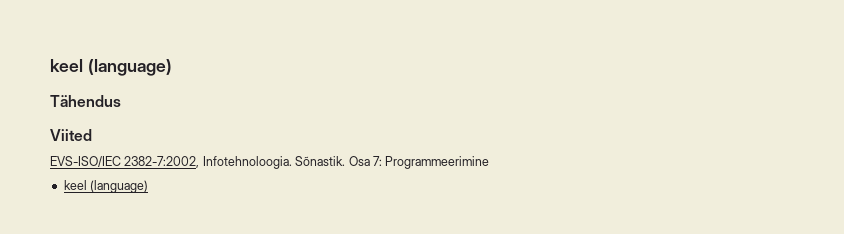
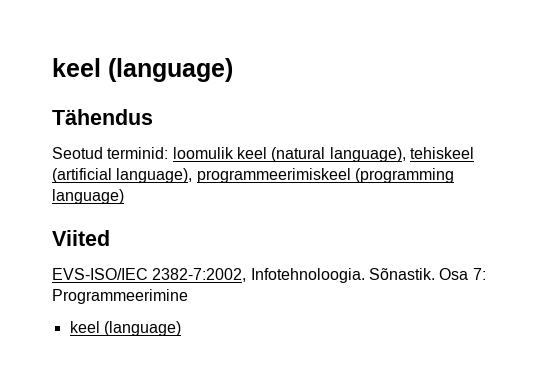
(121, 101) none -> [52,147,474,162] [52,168,454,183] [52,189,124,204] // Seotud terminid: loomulik keel (natural language), tehiskeel (artificial language), programmeerimiskeel (programming language)

